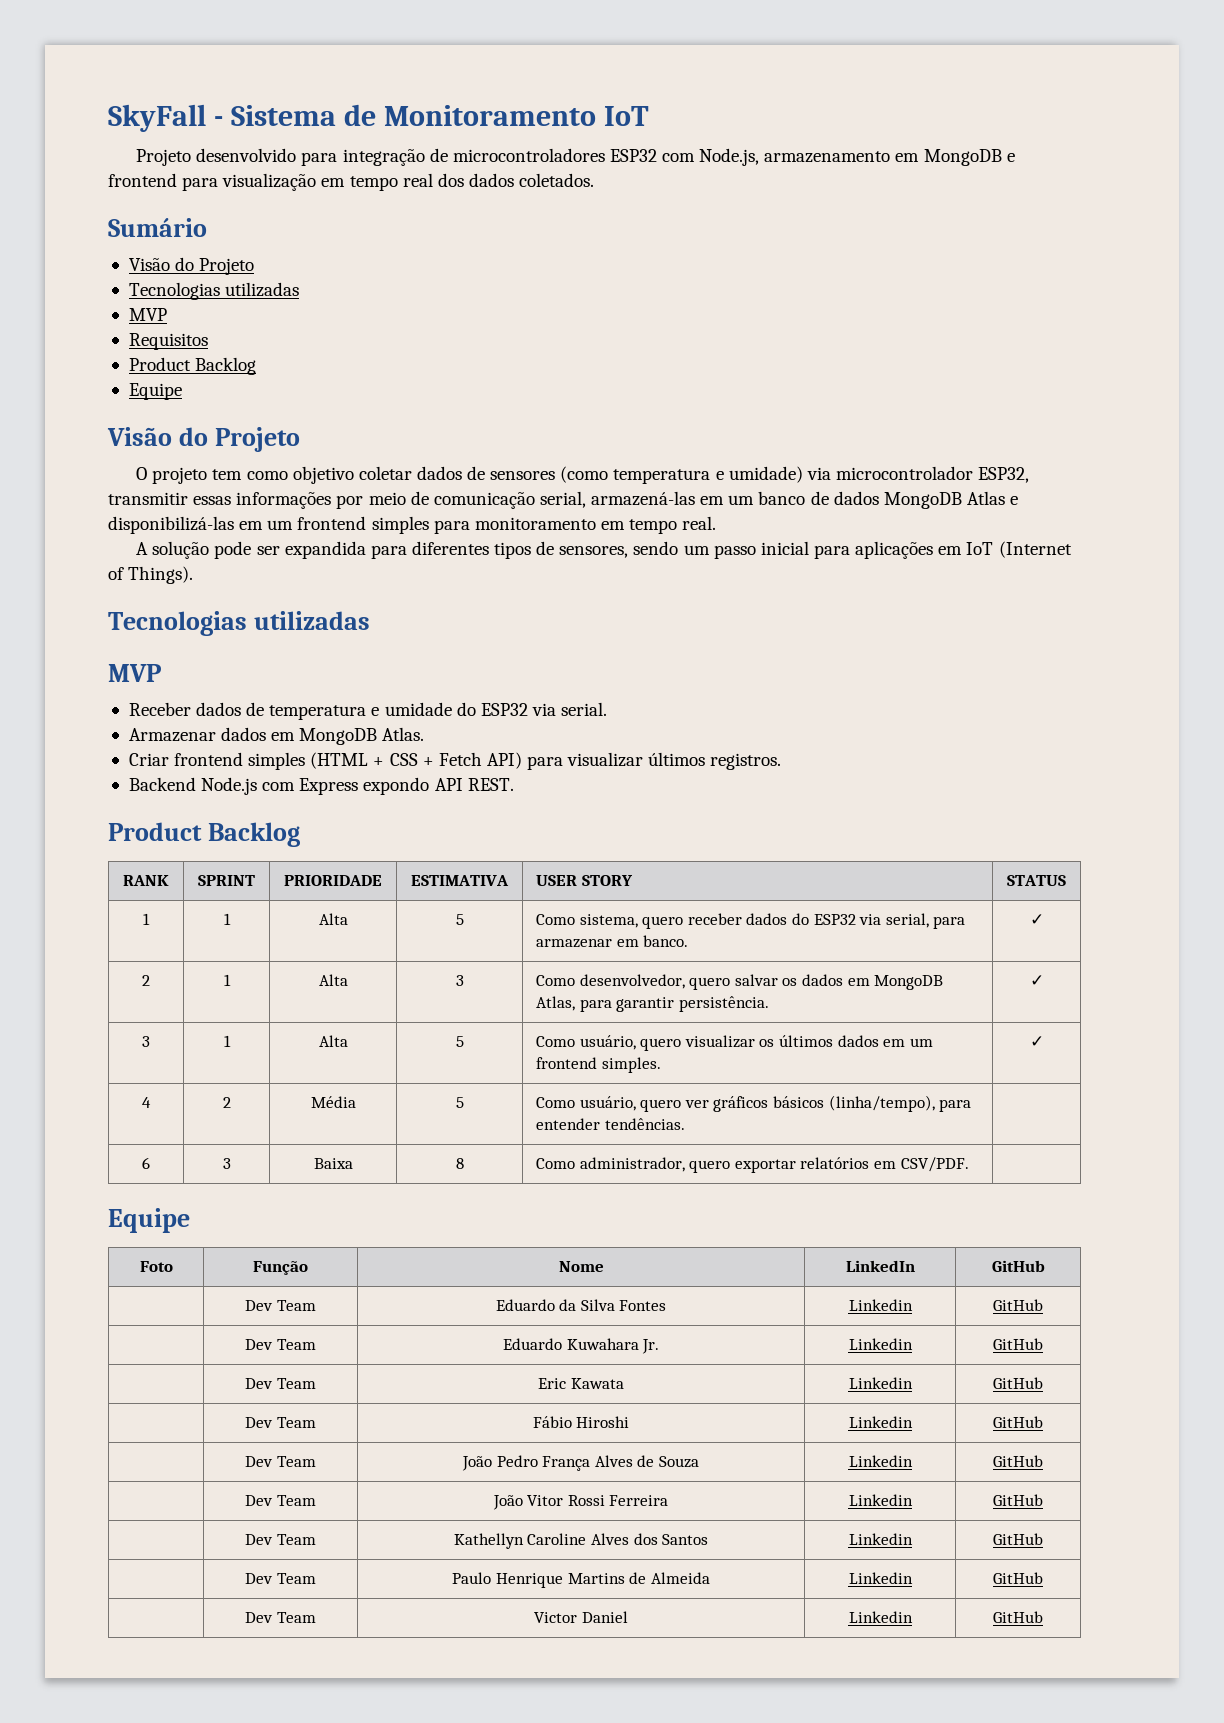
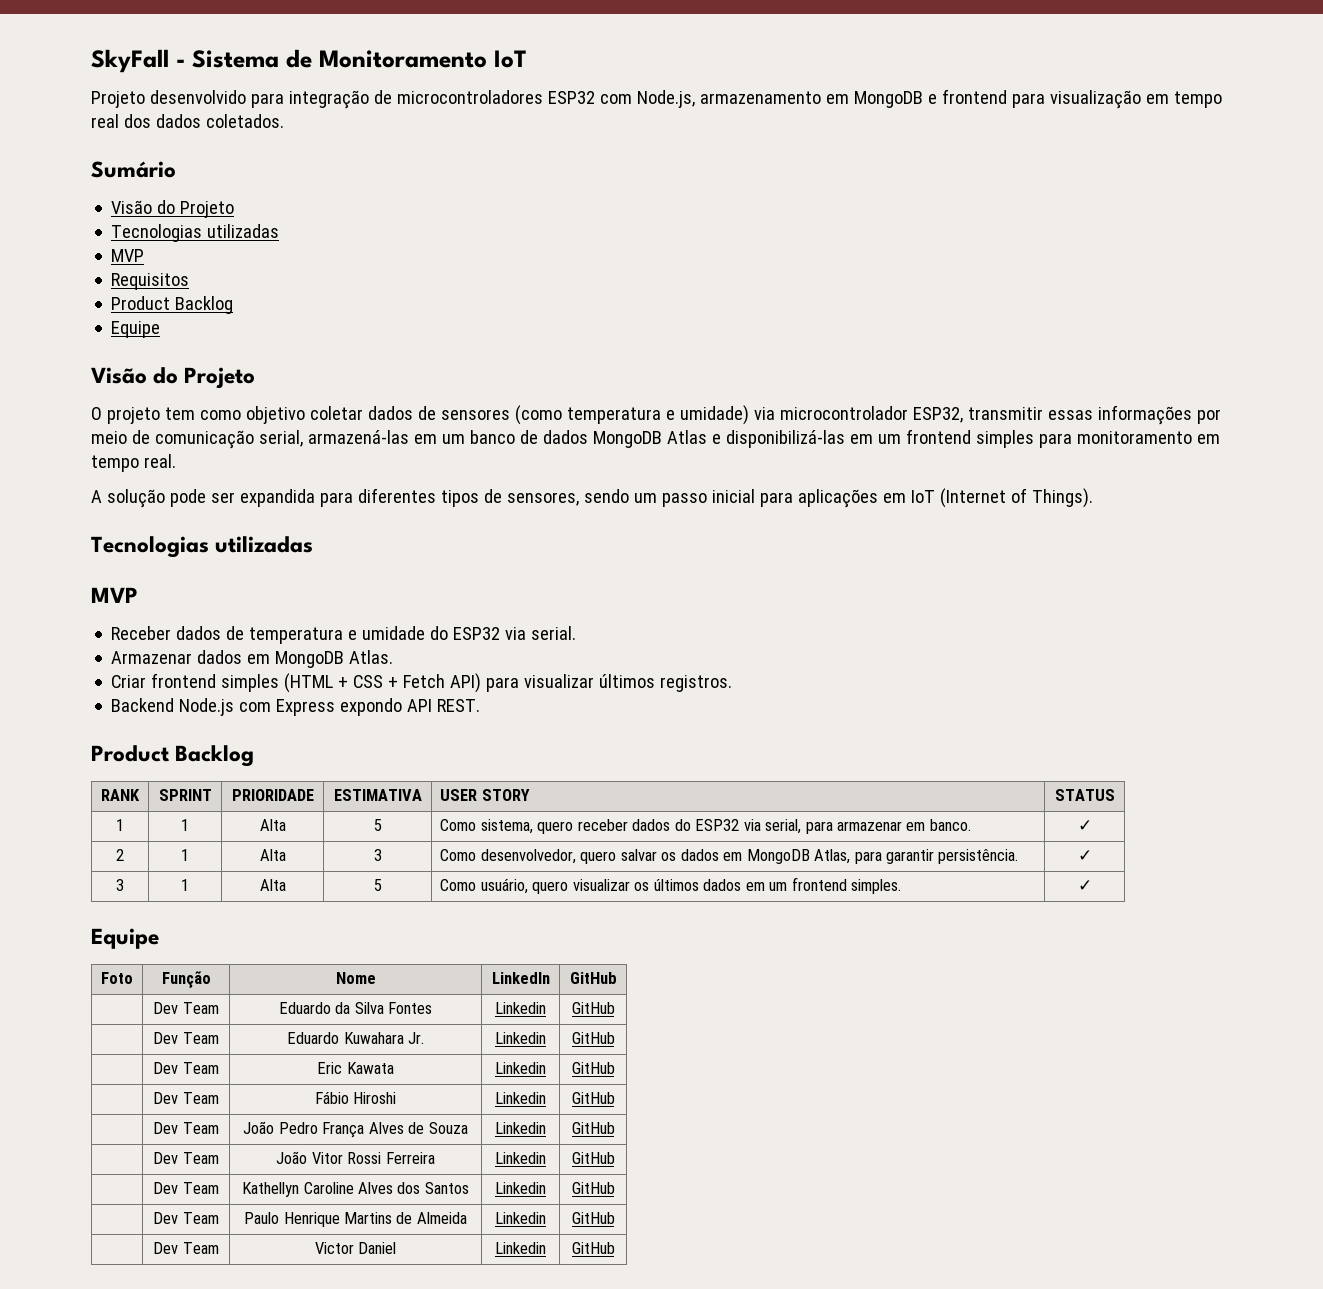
[142,1097,151,1108] [222,1097,231,1108] [310,1096,356,1108] [455,1097,464,1108] [536,1095,972,1112] [536,1118,685,1130] [142,1157,150,1169] [222,1158,231,1169] [313,1158,353,1169] [455,1158,464,1169] [536,1157,969,1173] // 4 | 2 | Média | 5 | Como usuário, quero ver gráficos básicos (linha/tempo), para entender tendências. | // 6 | 3 | Baixa | 8 | Como administrador, quero exportar relatórios em CSV/PDF. | -> (1092, 885) none

